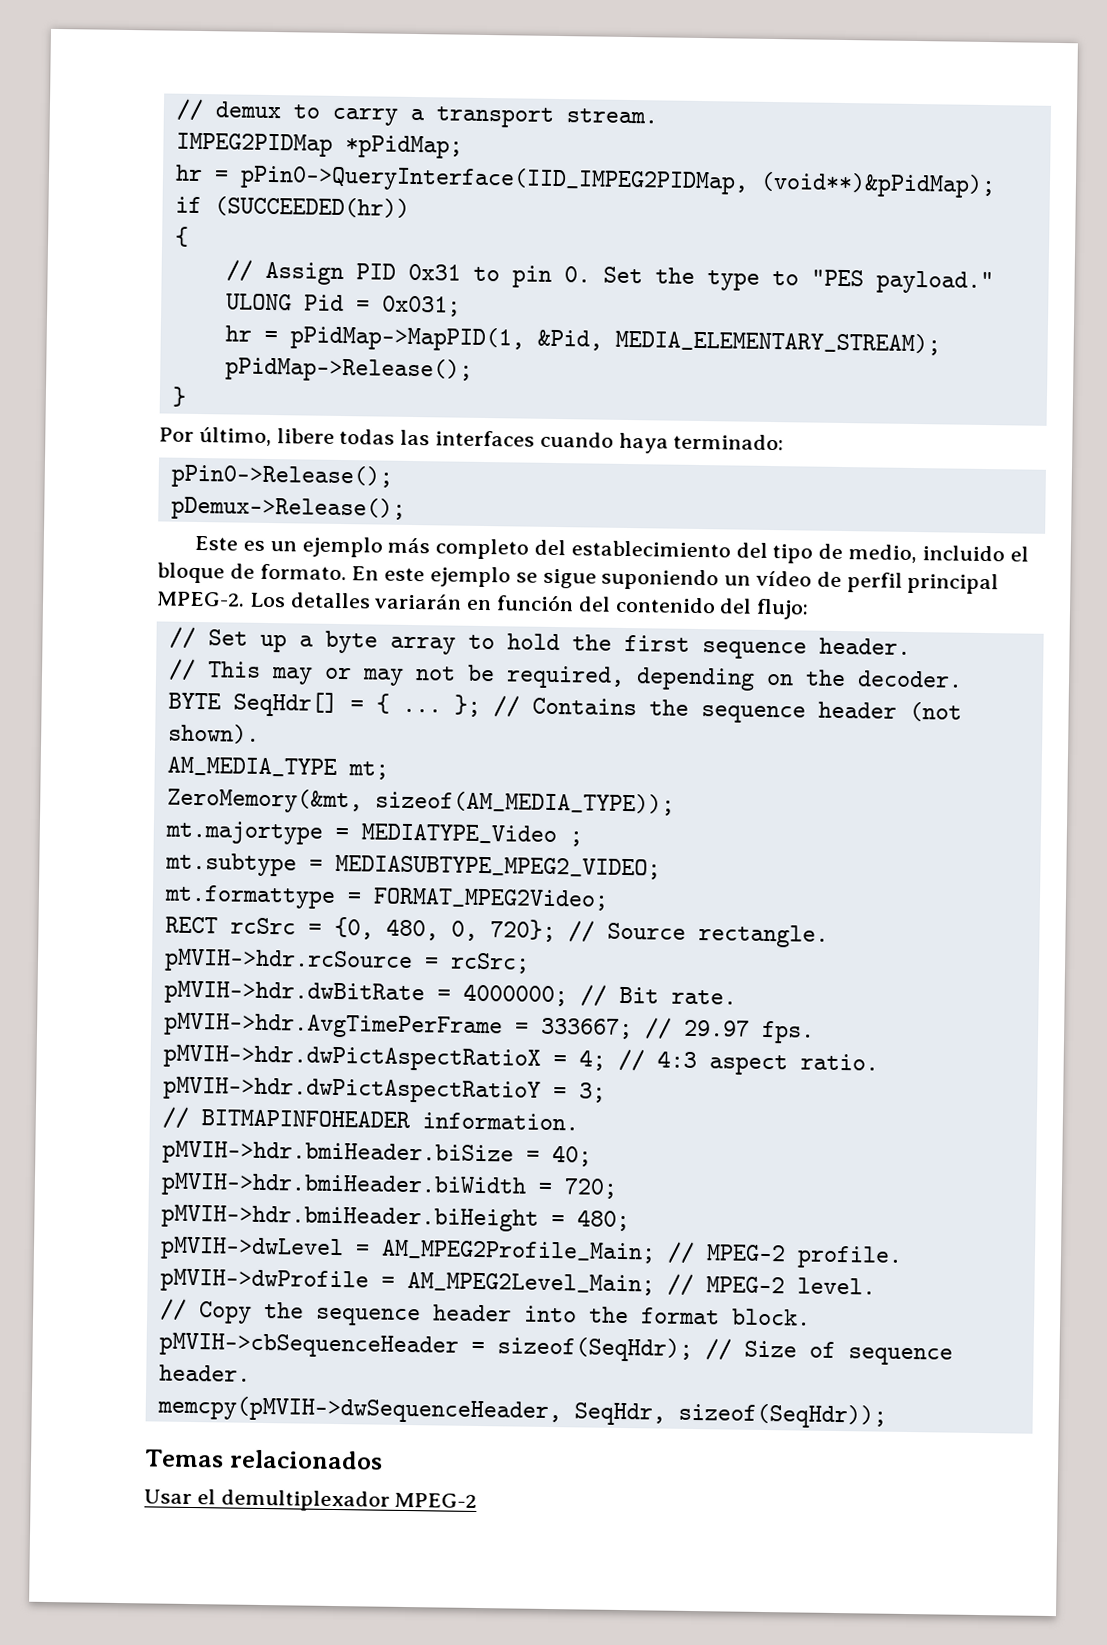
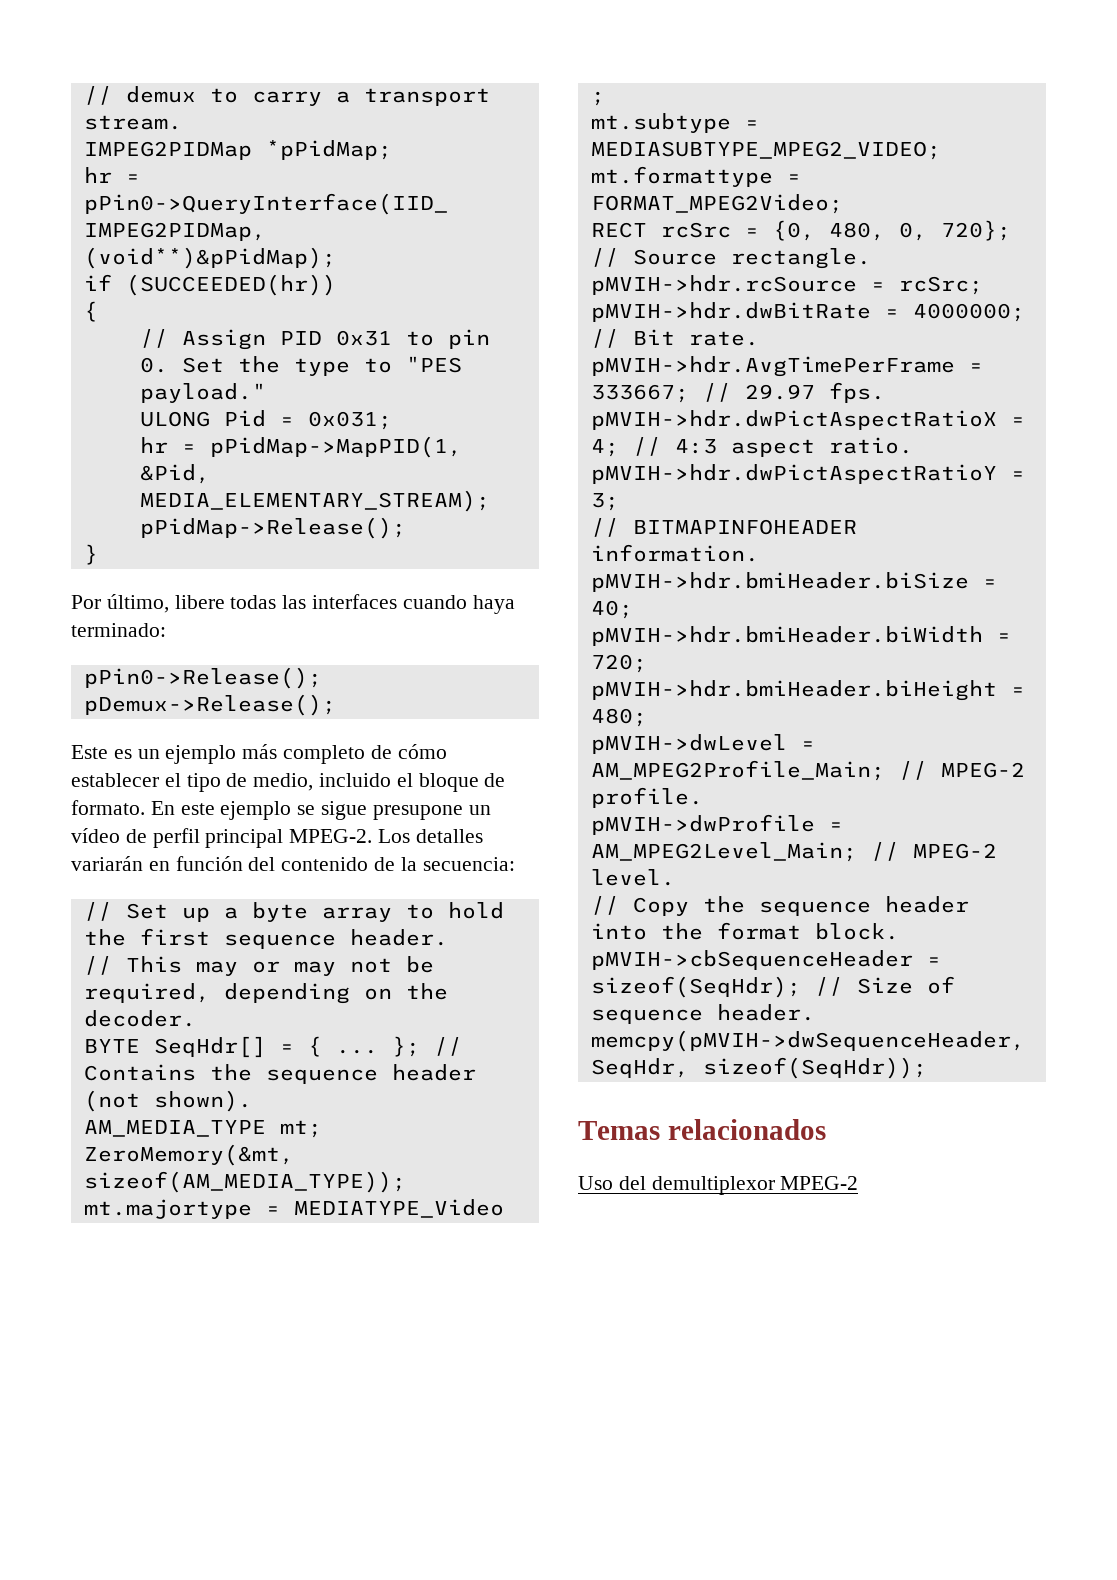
[533,539,768,558] del establecimiento del -> [370,744,447,759] [71,773,181,787] de cómo establecer el
[601,568,720,591] suponiendo -> [372,805,463,820] presupone
[719,598,810,620] del flujo: -> [374,857,515,871] de la secuencia:
[144,1489,390,1512] Usar el demultiplexador -> [578,1176,775,1195] Uso del demultiplexor

